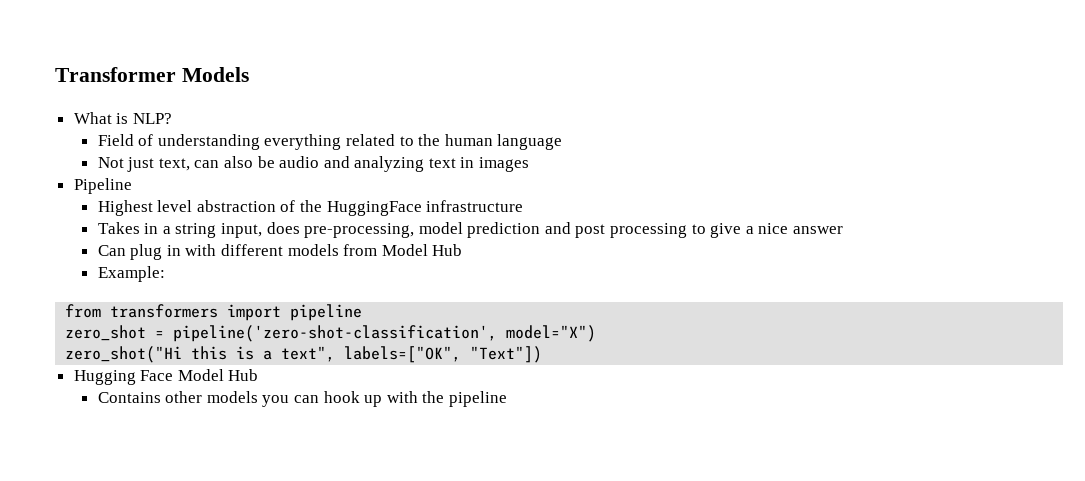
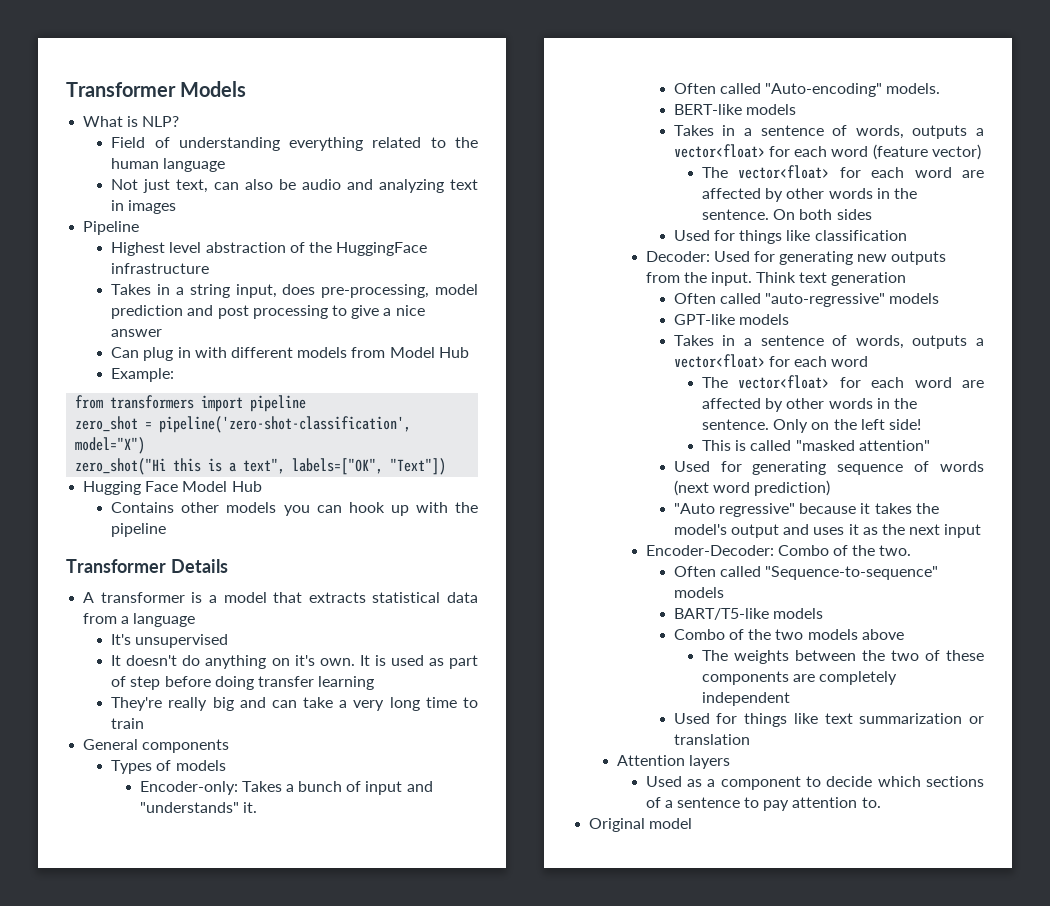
(507, 399) none -> [66,559,228,573] [83,592,478,603] [83,613,196,627] [111,634,229,648] [111,655,479,669] [111,676,375,690] [111,697,478,711] [111,718,145,729] [83,739,230,753] [111,760,226,774] [139,781,433,795] [139,802,257,813] [673,83,941,97] [673,104,796,115] [673,125,984,139] [673,144,981,160] [701,165,984,179] [701,188,917,202] [701,209,872,220] [673,230,907,244] [645,251,947,265] [645,272,907,286] [673,293,940,307] [673,314,789,325] [673,335,984,349] [673,354,869,368] [701,375,984,389] [701,398,917,412] [701,419,921,433] [701,440,930,451] [673,461,984,475] [673,480,831,496] [673,503,939,517] [673,524,982,538] [645,545,912,556] [673,566,939,580] [673,587,724,598] [673,608,823,620] [673,629,904,640] [701,650,984,664] [701,671,898,685] [701,692,790,706] [673,713,984,727] [673,734,750,745] [617,755,731,769] [645,776,984,790] [645,797,881,811] [589,818,693,832] // Transformer Details // A transformer is a model that extracts statistical data from a language // It's unsupervised // It doesn't do anything on it's own. It is used as part of step before doing transfer learning // They're really big and can take a very long time to train // General components // Types of models // Encoder-only: Takes a bunch of input and "understands" it. // Often called "Auto-encoding" models. // BERT-like models // Takes in a sentence of words, outputs a vector<float> for each word (feature vector) // The vector<float> for each word are affected by other words in the sentence. On both sides // Used for things like classification // Decoder: Used for generating new outputs from the input. Think text generation // Often called "auto-regressive" models // GPT-like models // Takes in a sentence of words, outputs a vector<float> for each word // The vector<float> for each word are affected by other words in the sentence. Only on the left side! // This is called "masked attention" // Used for generating sequence of words (next word prediction) // "Auto regressive" because it takes the model's output and uses it as the next input // Encoder-Decoder: Combo of the two. // Often called "Sequence-to-sequence" models // BART/T5-like models // Combo of the two models above // The weights between the two of these components are completely independent // Used for things like text summarization or translation // Attention layers // Used as a component to decide which sections of a sentence to pay attention to. // Original model

